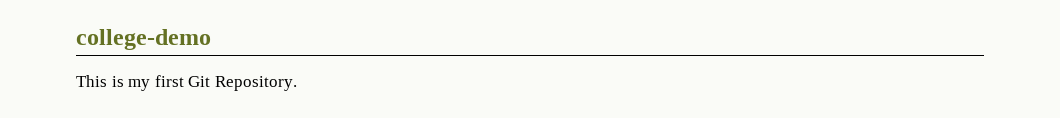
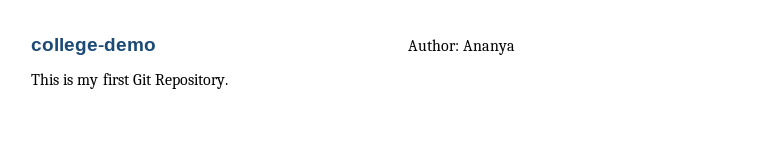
(297, 83) none -> [408,39,516,55] // Author: Ananya

